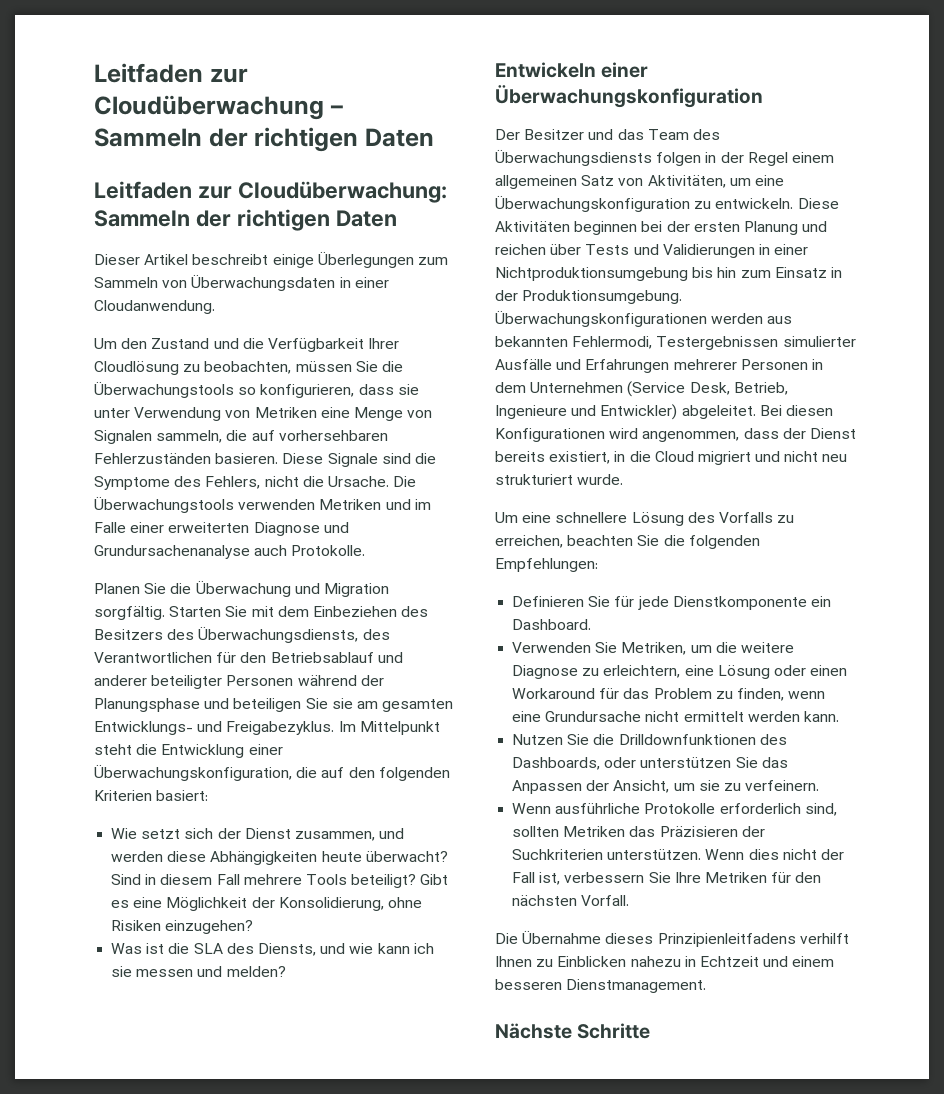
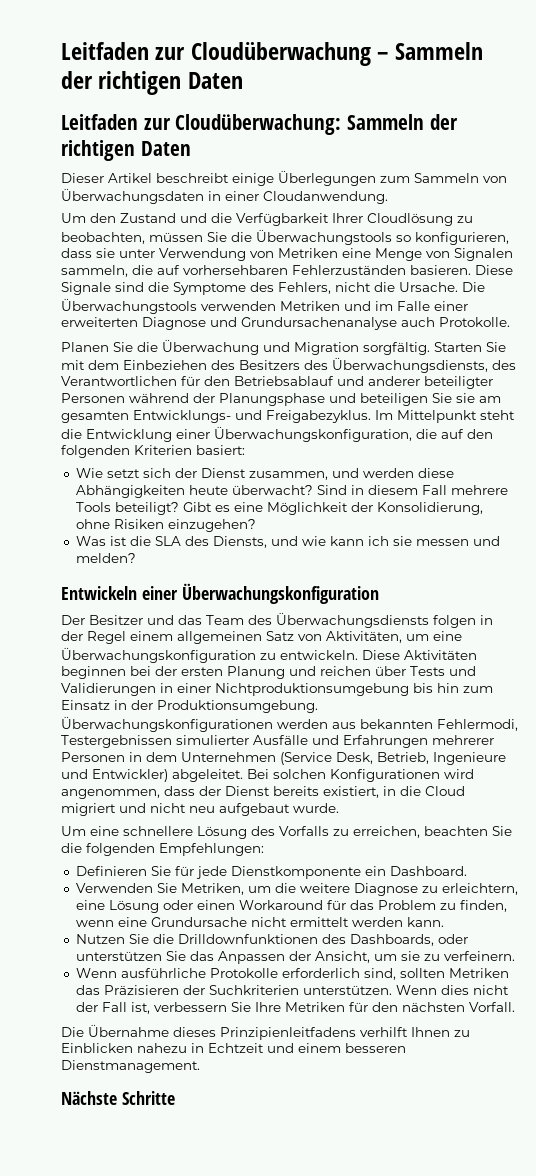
[785,405,833,416] diesen -> [273,769,326,779] solchen
[495,474,573,485] strukturiert -> [219,803,290,816] aufgebaut

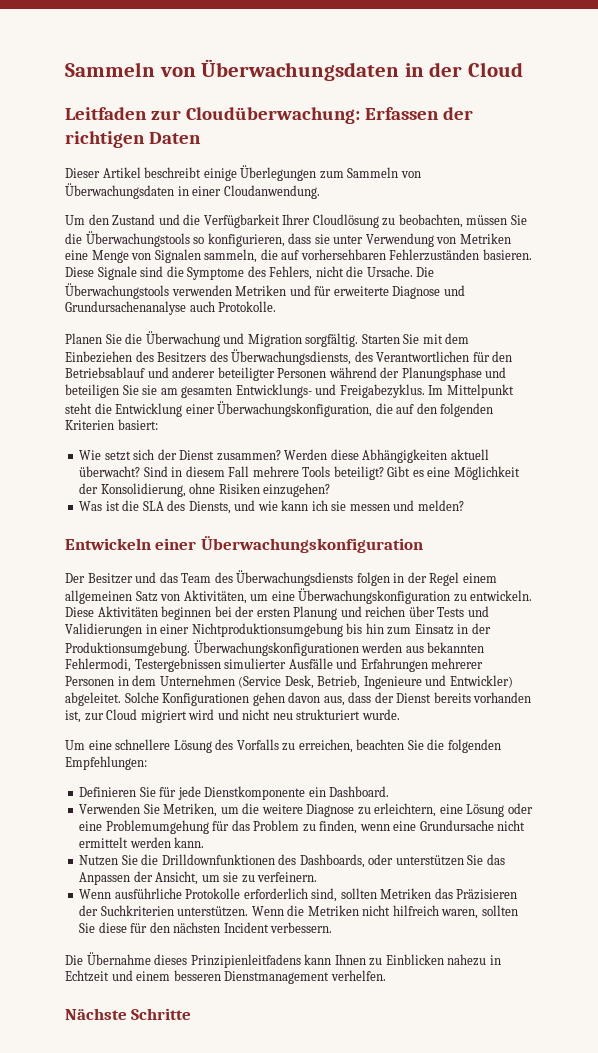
[61,42,483,66] [61,71,243,95] Leitfaden zur Cloudüberwachung – Sammeln der richtigen Daten -> [65,59,523,81] Sammeln von Überwachungsdaten in der Cloud
[347,114,425,130] Sammeln -> [364,107,439,120] Erfassen
[375,301,468,311] [61,317,138,327] im Falle einer erweiterten -> [314,286,389,296] für erweiterte
[248,468,414,480] zusammen, und werden -> [216,449,328,461] zusammen? Werden
[188,485,228,495] heute -> [450,449,489,460] aktuell
[247,769,474,782] [61,789,160,799] Bei solchen Konfigurationen wird angenommen, -> [124,692,345,706] Solche Konfigurationen gehen davon aus,
[323,786,421,798] existiert, in die -> [473,692,532,703] [65,710,104,723] vorhanden ist, zur
(116, 809) none -> [188,709,215,720] wird
[219,803,290,816] aufgebaut -> [296,709,361,720] strukturiert
[196,900,323,910] einen Workaround -> [79,820,209,834] eine Problemumgehung
[440,985,509,995] [75,1002,345,1014] dies nicht der Fall ist, verbessern Sie Ihre Metriken -> [287,905,518,919] [79,922,127,933] die Metriken nicht hilfreich waren, sollten Sie diese
[468,1002,515,1012] Vorfall. -> [223,922,333,933] Incident verbessern.
[360,1027,408,1037] verhilft -> [304,954,332,965] kann
[61,1060,200,1073] Dienstmanagement. -> [224,970,386,984] Dienstmanagement verhelfen.

